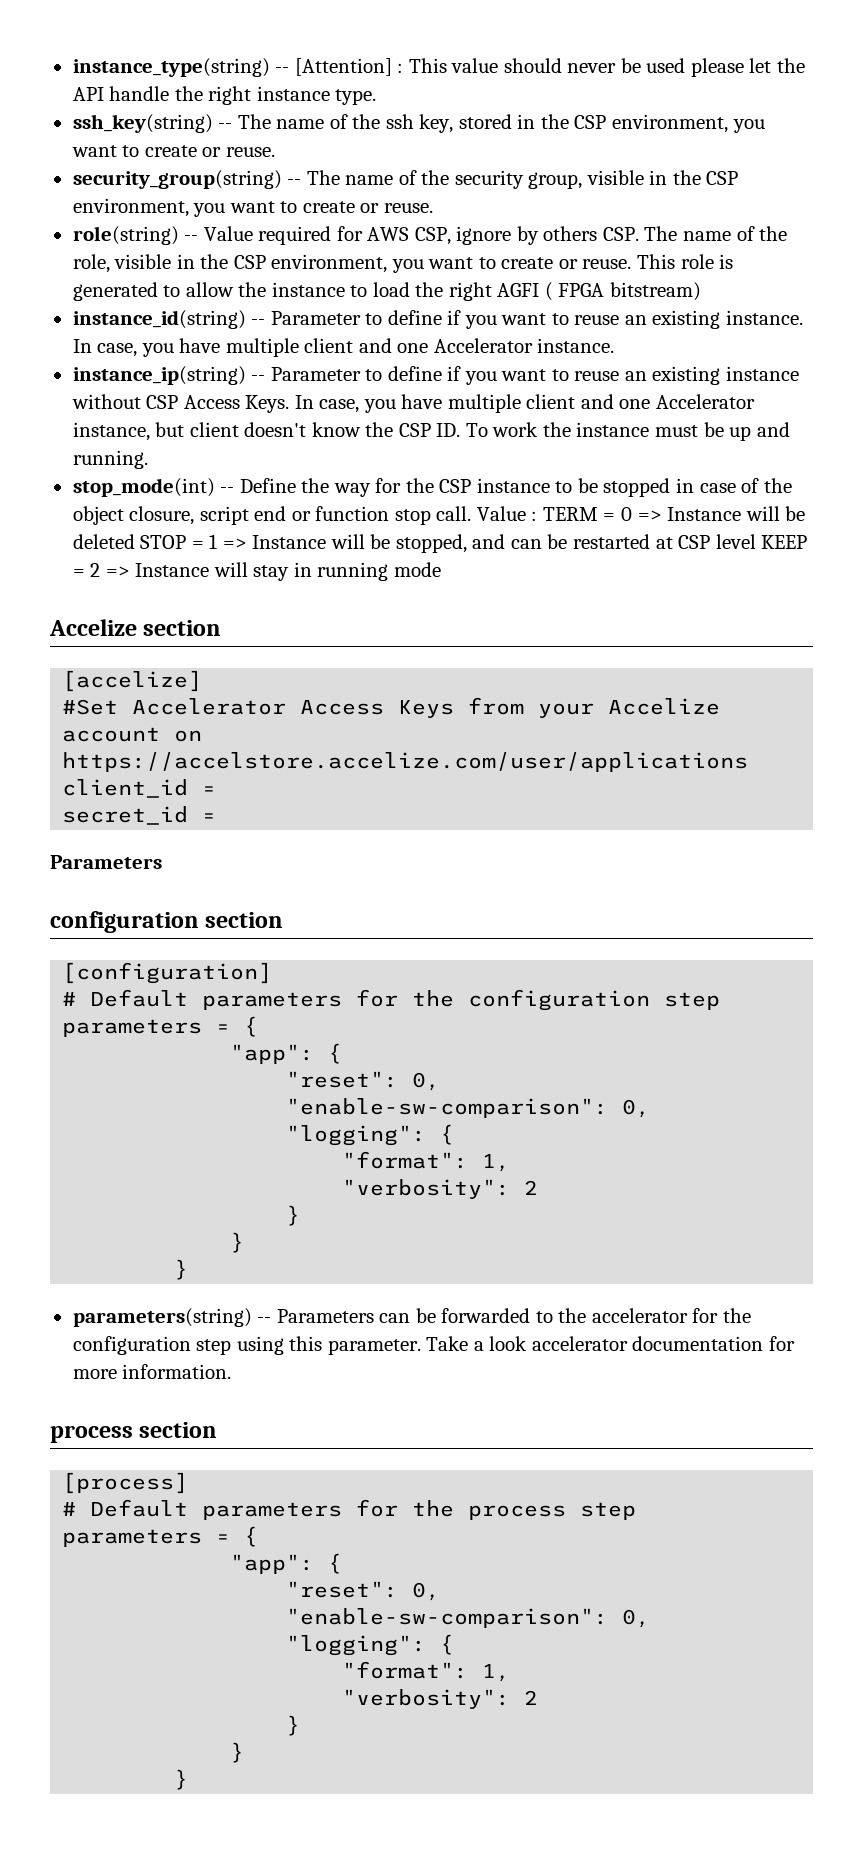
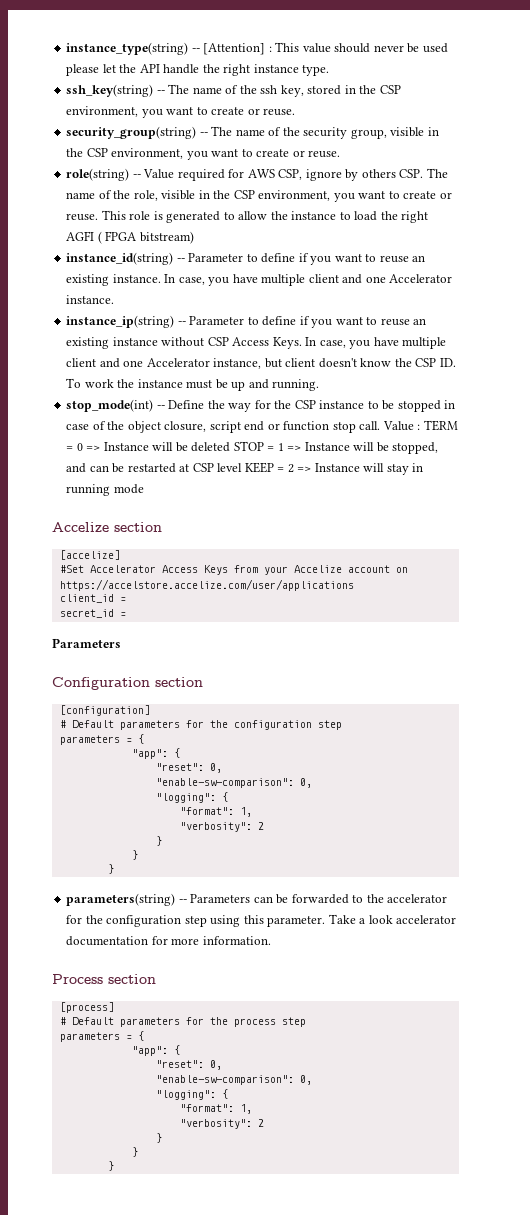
[50,911,199,933] configuration -> [52,677,150,690] Configuration
[50,1425,133,1443] process -> [52,974,103,984] Process

